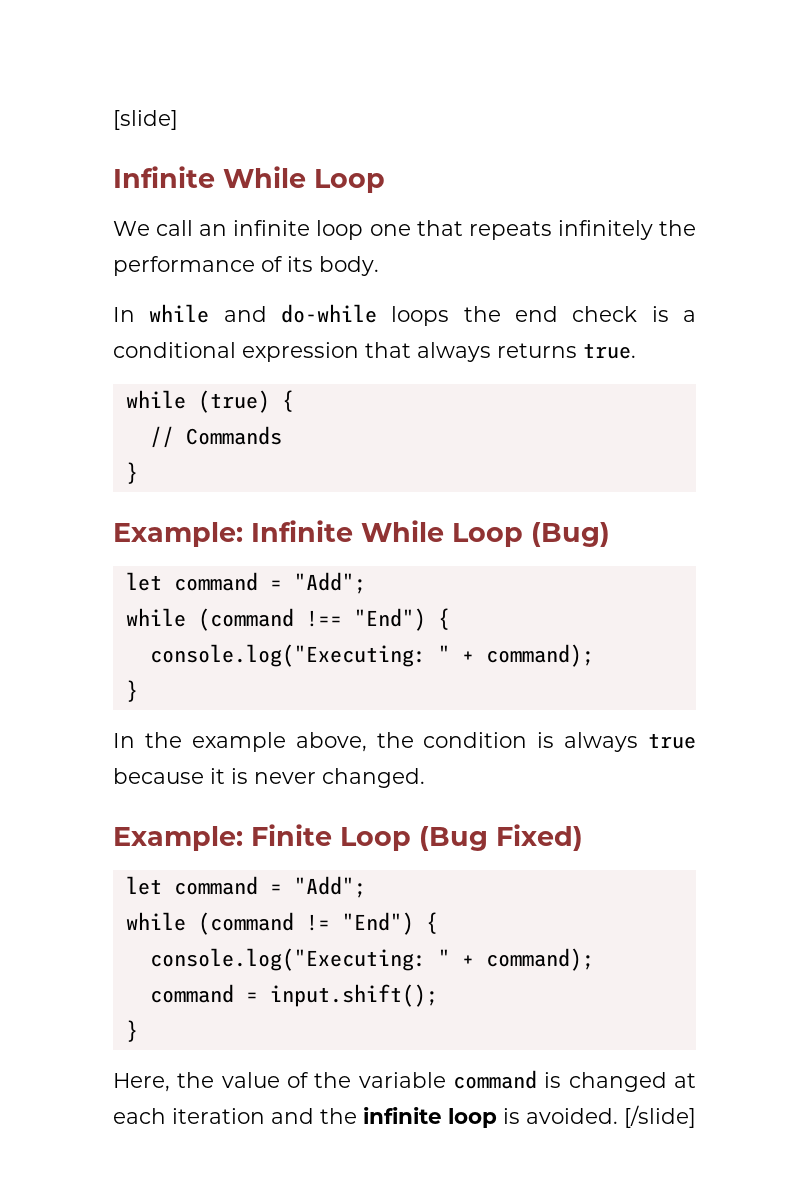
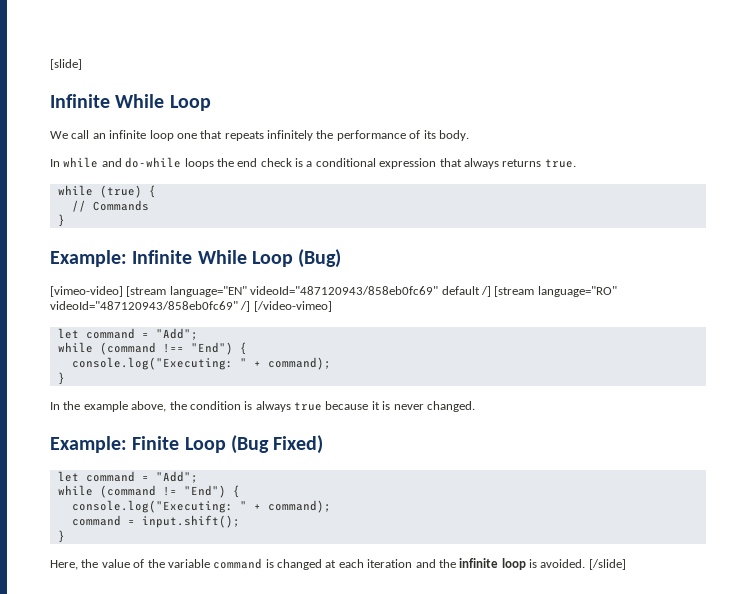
(610, 534) none -> [50,286,617,297] [50,301,332,312] // [vimeo-video] [stream language="EN" videoId="487120943/858eb0fc69" default /] [stream language="RO" videoId="487120943/858eb0fc69" /] [/video-vimeo]

